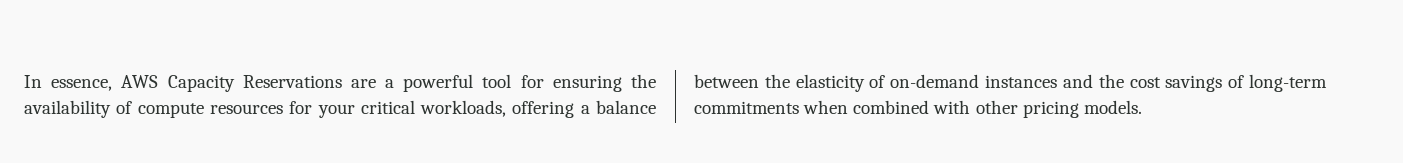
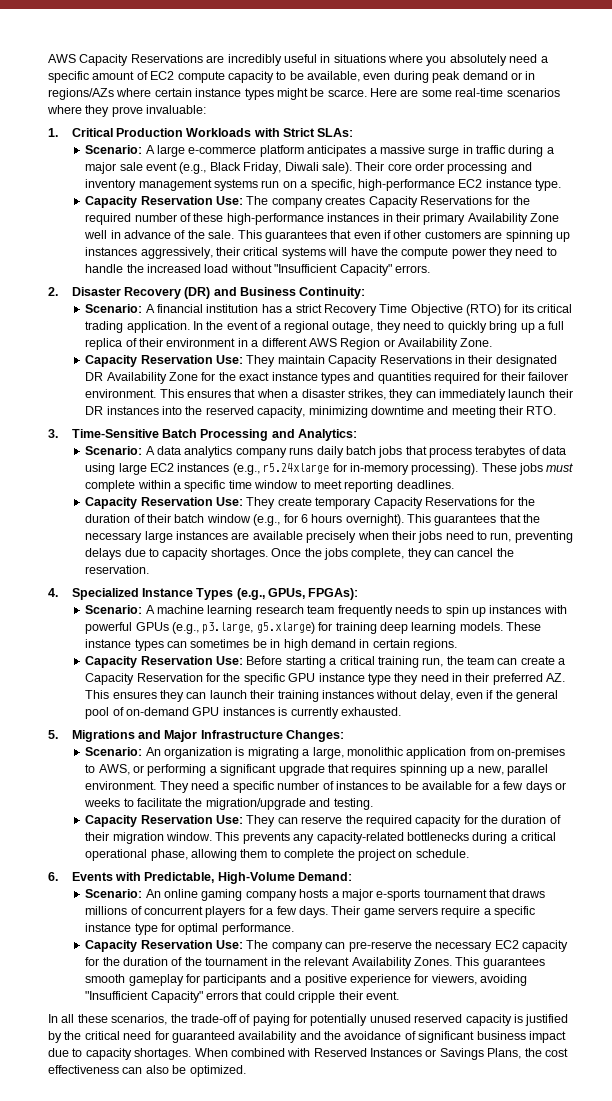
[24,75,113,91] In essence, -> (48, 58) none
[385,74,657,92] [24,100,656,118] [694,74,1327,92] [694,100,1142,118] a powerful tool for ensuring the availability of compute resources for your critical workloads, offering a balance between the elasticity of on-demand instances and the cost savings of long-term commitments when combined with other pricing models. -> [227,54,548,66] [48,71,536,83] [48,88,560,100] [47,105,207,117] [48,128,354,137] [85,145,554,157] [85,162,532,174] [85,179,562,191] [85,196,530,208] [85,213,560,225] [84,230,570,242] [85,247,557,259] [85,264,430,276] [48,287,366,299] [85,304,573,316] [85,321,565,333] [85,338,493,350] [85,355,557,367] [85,372,569,384] [85,389,573,401] [85,406,557,418] [48,429,358,441] [85,446,567,458] [85,463,574,475] [85,480,454,492] [85,497,535,509] [85,514,541,526] [85,531,573,543] [85,548,514,560] [85,565,150,574] [48,588,359,600] [85,605,567,617] [85,622,542,634] [85,639,458,651] [85,656,566,668] [85,673,566,685] [85,690,559,702] [85,707,401,719] [48,730,345,742] [85,747,566,759] [85,764,549,776] [85,781,566,793] [84,798,373,810] [85,815,561,827] [85,832,557,844] [85,849,469,861] [48,872,353,884] [85,889,546,901] [85,906,536,918] [85,923,294,935] [85,940,569,952] [85,957,545,969] [85,974,528,986] [85,991,399,1003] [48,1014,569,1026] [48,1031,566,1043] [48,1048,568,1060] [48,1065,246,1077] incredibly useful in situations where you absolutely need a specific amount of EC2 compute capacity to be available, even during peak demand or in regions/AZs where certain instance types might be scarce. Here are some real-time scenarios where they prove invaluable: // 1. Critical Production Workloads with Strict SLAs: // Scenario: A large e-commerce platform anticipates a massive surge in traffic during a major sale event (e.g., Black Friday, Diwali sale). Their core order processing and inventory management systems run on a specific, high-performance EC2 instance type. // Capacity Reservation Use: The company creates Capacity Reservations for the required number of these high-performance instances in their primary Availability Zone well in advance of the sale. This guarantees that even if other customers are spinning up instances aggressively, their critical systems will have the compute power they need to handle the increased load without "Insufficient Capacity" errors. // 2. Disaster Recovery (DR) and Business Continuity: // Scenario: A financial institution has a strict Recovery Time Objective (RTO) for its critical trading application. In the event of a regional outage, they need to quickly bring up a full replica of their environment in a different AWS Region or Availability Zone. // Capacity Reservation Use: They maintain Capacity Reservations in their designated DR Availability Zone for the exact instance types and quantities required for their failover environment. This ensures that when a disaster strikes, they can immediately launch their DR instances into the reserved capacity, minimizing downtime and meeting their RTO. // 3. Time-Sensitive Batch Processing and Analytics: // Scenario: A data analytics company runs daily batch jobs that process terabytes of data using large EC2 instances (e.g., r5.24xlarge for in-memory processing). These jobs must complete within a specific time window to meet reporting deadlines. // Capacity Reservation Use: They create temporary Capacity Reservations for the duration of their batch window (e.g., for 6 hours overnight). This guarantees that the necessary large instances are available precisely when their jobs need to run, preventing delays due to capacity shortages. Once the jobs complete, they can cancel the reservation. // 4. Specialized Instance Types (e.g., GPUs, FPGAs): // Scenario: A machine learning research team frequently needs to spin up instances with powerful GPUs (e.g., p3.large, g5.xlarge) for training deep learning models. These instance types can sometimes be in high demand in certain regions. // Capacity Reservation Use: Before starting a critical training run, the team can create a Capacity Reservation for the specific GPU instance type they need in their preferred AZ. This ensures they can launch their training instances without delay, even if the general pool of on-demand GPU instances is currently exhausted. // 5. Migrations and Major Infrastructure Changes: // Scenario: An organization is migrating a large, monolithic application from on-premises to AWS, or performing a significant upgrade that requires spinning up a new, parallel environment. They need a specific number of instances to be available for a few days or weeks to facilitate the migration/upgrade and testing. // Capacity Reservation Use: They can reserve the required capacity for the duration of their migration window. This prevents any capacity-related bottlenecks during a critical operational phase, allowing them to complete the project on schedule. // 6. Events with Predictable, High-Volume Demand: // Scenario: An online gaming company hosts a major e-sports tournament that draws millions of concurrent players for a few days. Their game servers require a specific instance type for optimal performance. // Capacity Reservation Use: The company can pre-reserve the necessary EC2 capacity for the duration of the tournament in the relevant Availability Zones. This guarantees smooth gameplay for participants and a positive experience for viewers, avoiding "Insufficient Capacity" errors that could cripple their event. // In all these scenarios, the trade-off of paying for potentially unused reserved capacity is justified by the critical need for guaranteed availability and the avoidance of significant business impact due to capacity shortages. When combined with Reserved Instances or Savings Plans, the cost effectiveness can also be optimized.

